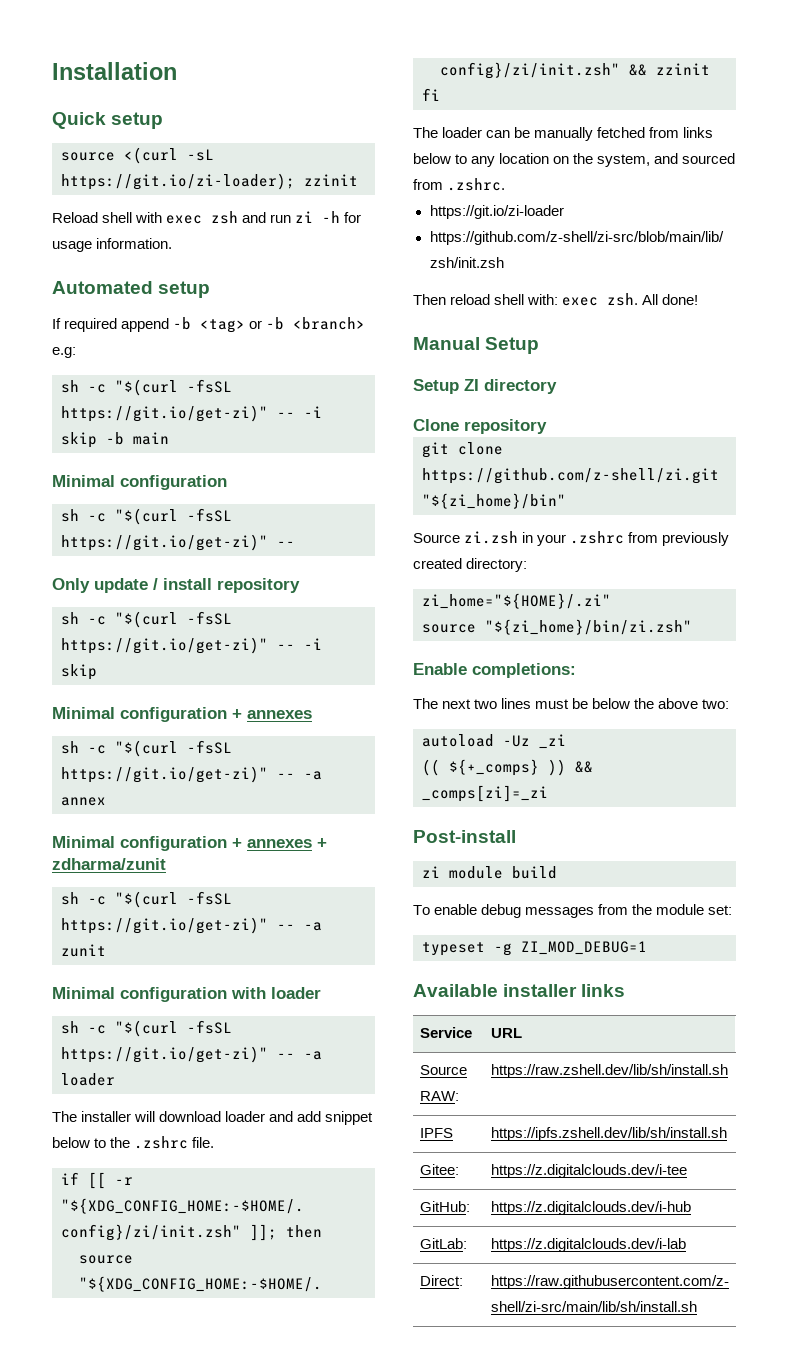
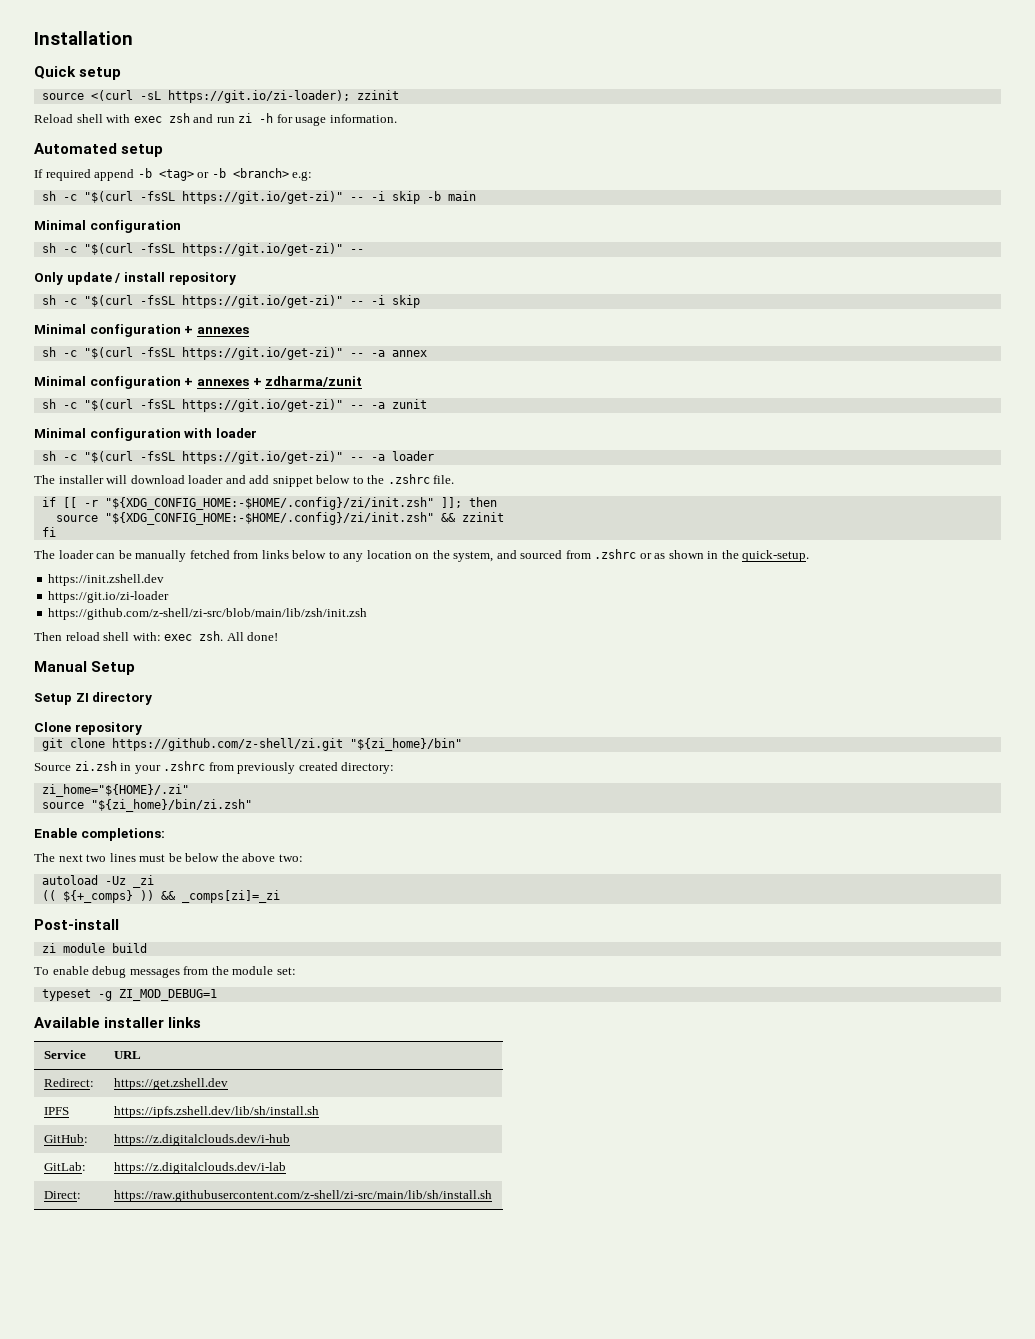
[447,178,506,191] .zshrc. -> [594,549,810,562] [48,574,165,586] .zshrc or as shown in the quick-setup. // https://init.zshell.dev
[419,1065,467,1075] [419,1091,459,1101] [490,1064,728,1078] Source RAW: | https://raw.zshell.dev/lib/sh/install.sh -> [43,1078,94,1087] [113,1078,228,1090] Redirect: | https://get.zshell.dev
[419,1164,459,1175] [490,1164,687,1178] // Gitee: | https://z.digitalclouds.dev/i-tee -> (319, 1112) none

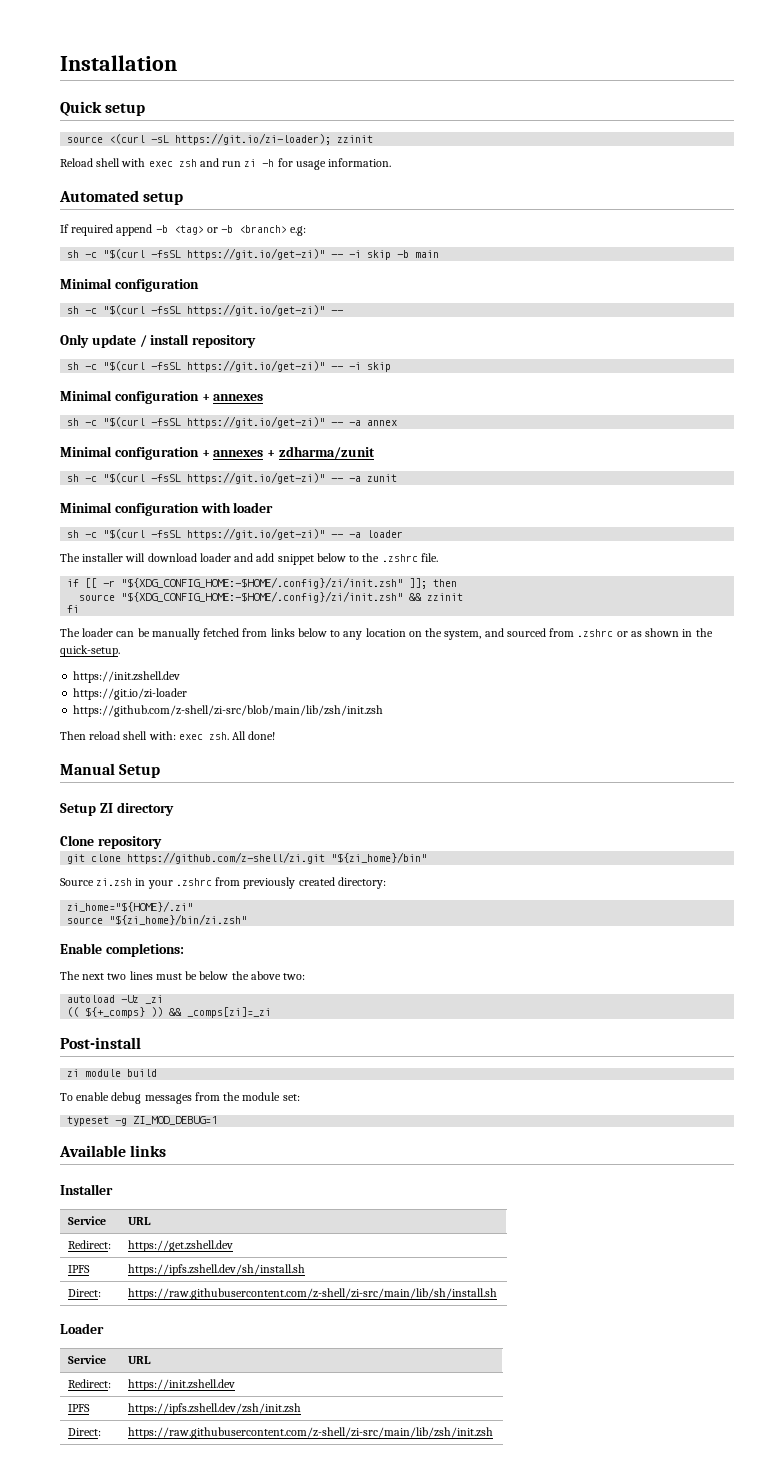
[104,1017,202,1028] installer links -> [130,1145,167,1157] [60,1184,113,1195] links // Installer
[113,1106,319,1118] [43,1134,88,1143] [113,1134,290,1146] [43,1162,86,1171] [113,1162,286,1174] [43,1191,81,1199] [113,1190,492,1202] https://ipfs.zshell.dev/lib/sh/install.sh // GitHub: | https://z.digitalclouds.dev/i-hub // GitLab: | https://z.digitalclouds.dev/i-lab // Direct: | https://raw.githubusercontent.com/z-shell/zi-src/main/lib/sh/install.sh -> [128,1264,306,1276] [68,1289,102,1297] [128,1288,498,1300] [60,1323,104,1334] [68,1355,107,1364] [128,1356,152,1364] [68,1379,112,1388] [128,1379,236,1391] [68,1404,91,1412] [128,1403,302,1415] [68,1428,102,1436] [128,1427,494,1439] https://ipfs.zshell.dev/sh/install.sh // Direct: | https://raw.githubusercontent.com/z-shell/zi-src/main/lib/sh/install.sh // Loader // Service | URL // Redirect: | https://init.zshell.dev // IPFS | https://ipfs.zshell.dev/zsh/init.zsh // Direct: | https://raw.githubusercontent.com/z-shell/zi-src/main/lib/zsh/init.zsh

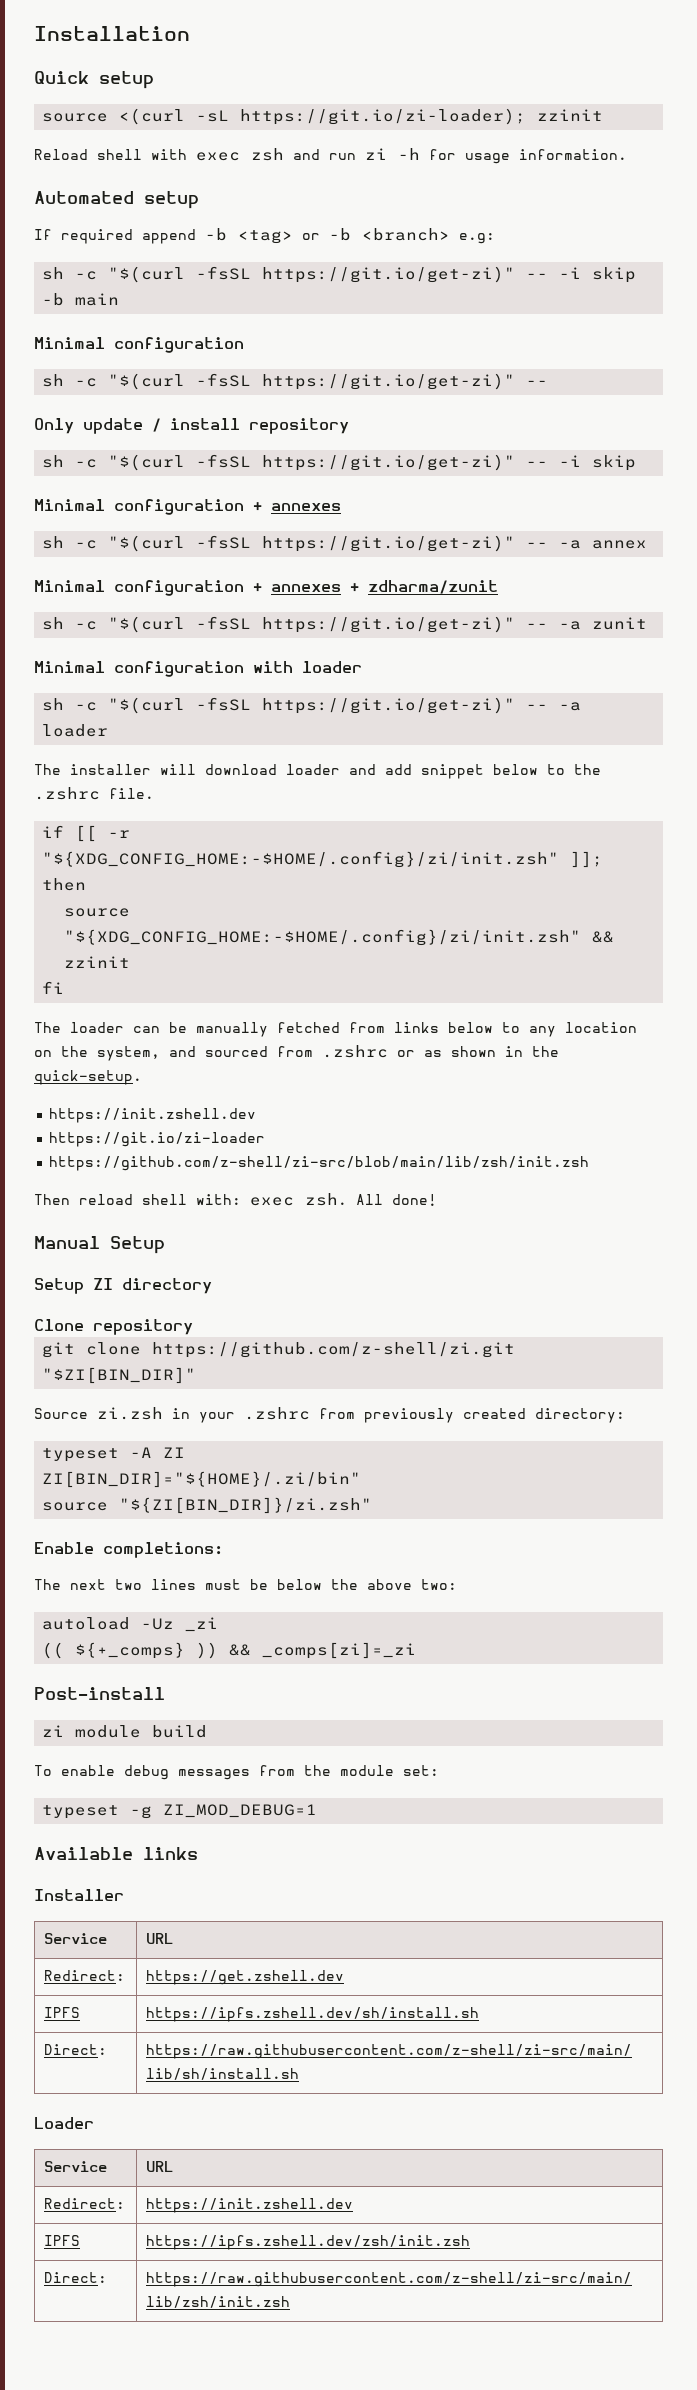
[331,852,428,863] "${zi_home}/bin" -> [42,1367,197,1384] "$ZI[BIN_DIR]"
[67,901,194,912] [67,914,248,925] zi_home="${HOME}/.zi" // source "${zi_home}/bin/zi.zsh" -> [42,1447,186,1462] [42,1471,362,1488] [42,1497,373,1514] typeset -A ZI // ZI[BIN_DIR]="${HOME}/.zi/bin" // source "${ZI[BIN_DIR]}/zi.zsh"

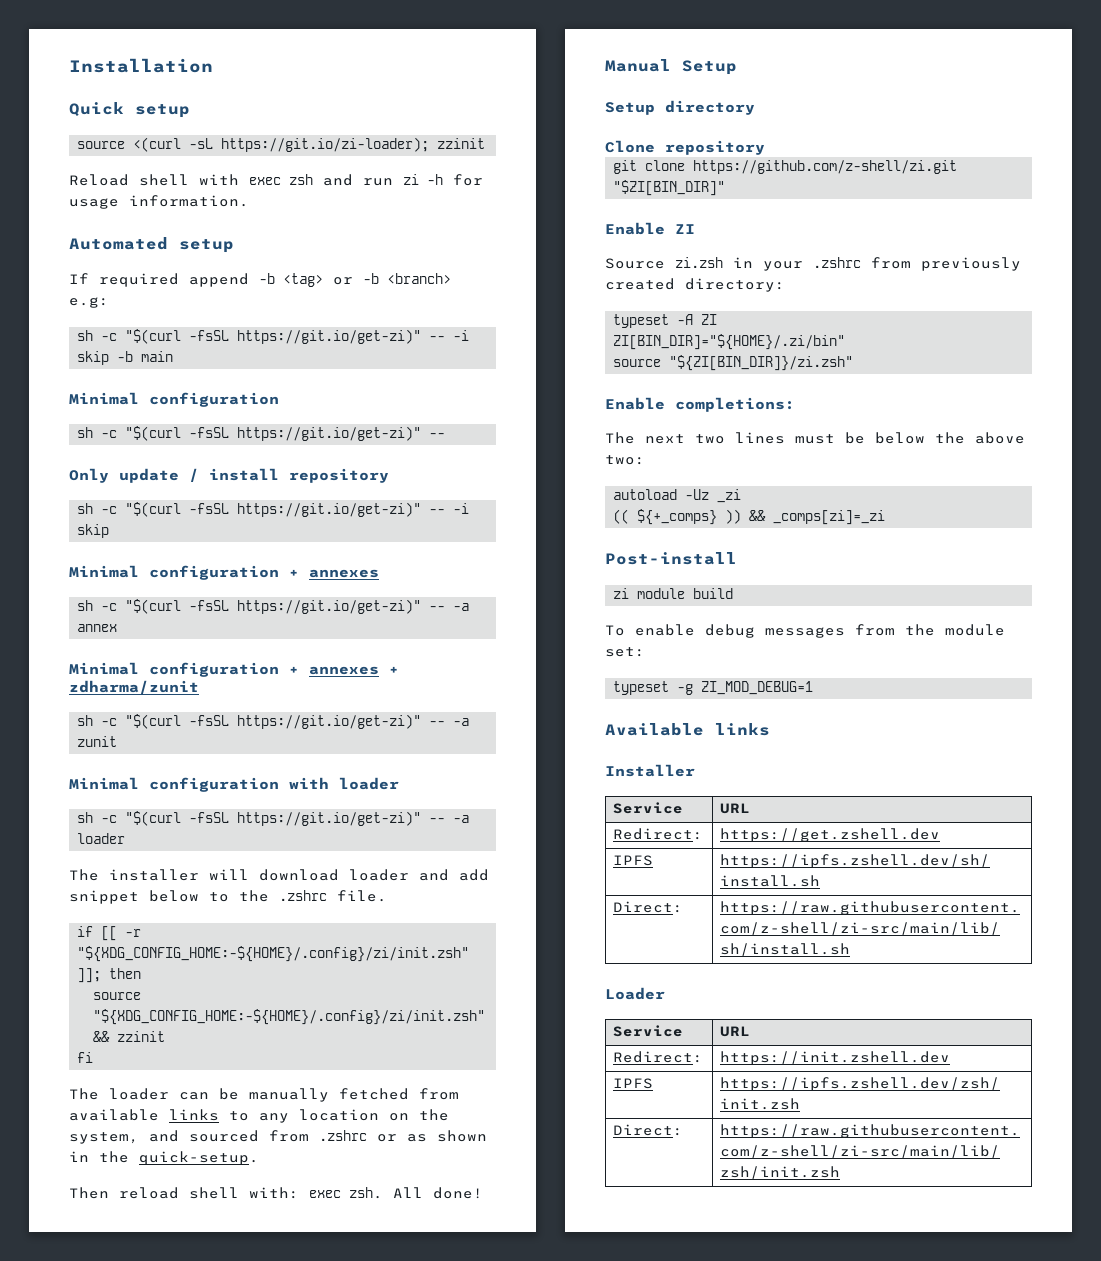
[42,851,560,868] "${XDG_CONFIG_HOME:-$HOME/.config}/zi/init.zsh" -> [77,946,470,962] "${XDG_CONFIG_HOME:-${HOME}/.config}/zi/init.zsh"
[64,929,582,946] "${XDG_CONFIG_HOME:-$HOME/.config}/zi/init.zsh" -> [93,1009,486,1025] "${XDG_CONFIG_HOME:-${HOME}/.config}/zi/init.zsh"
[394,1022,493,1033] links below -> [69,1109,219,1121] available links
[49,1108,257,1123] [49,1132,266,1147] [49,1156,590,1171] // https://init.zshell.dev // https://git.io/zi-loader // https://github.com/z-shell/zi-src/blob/main/lib/zsh/init.zsh -> (259, 1158) none
[93,1278,113,1290] ZI -> (655, 108) none
(197, 1375) none -> [605,222,695,235] // Enable ZI

